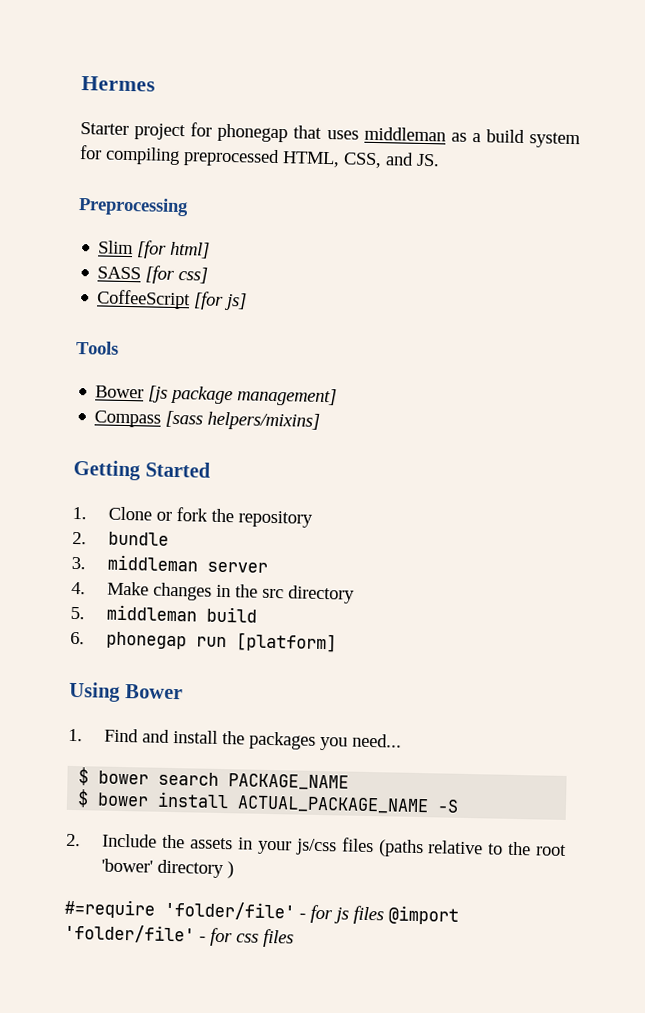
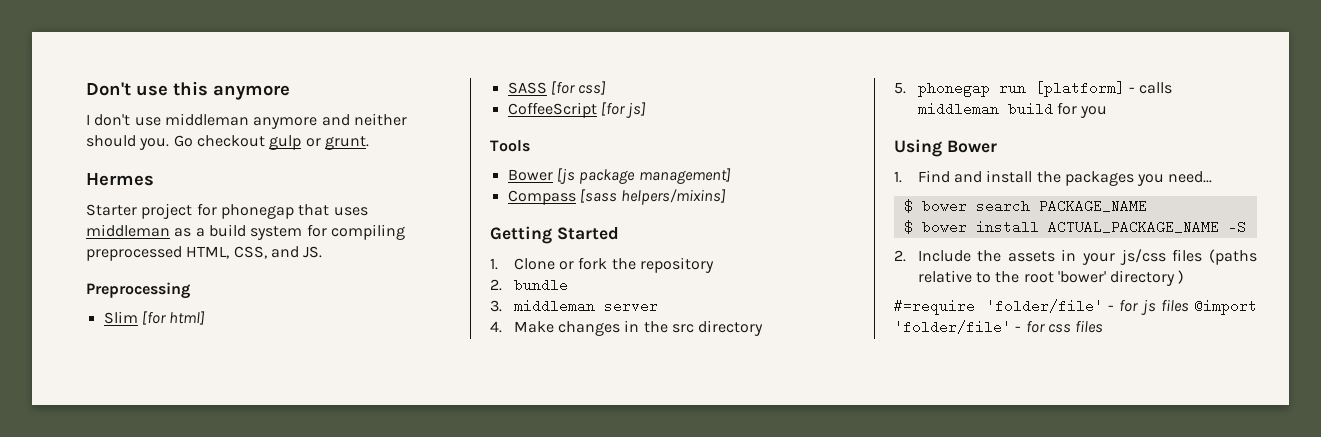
(81, 84) none -> [86,81,290,100] [86,113,407,129] [86,135,369,150] Don't use this anymore // I don't use middleman anymore and neither should you. Go checkout gulp or grunt. //
[106,604,258,623] [70,631,85,645] middleman build // 6. -> (906, 88) none
(338, 642) none -> [1128,82,1173,94] [917,102,1108,118] - calls middleman build for you

